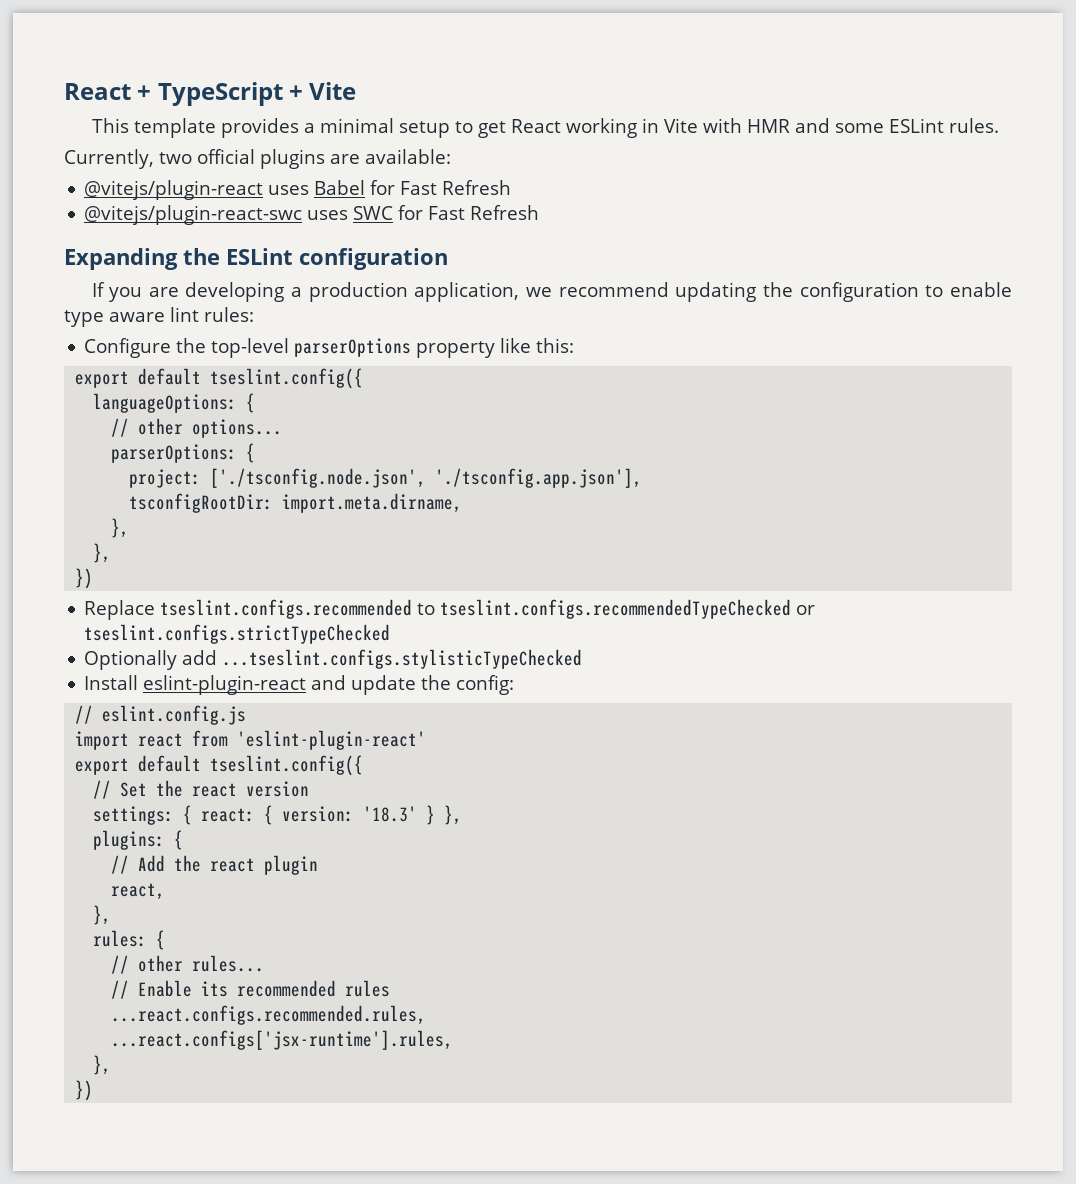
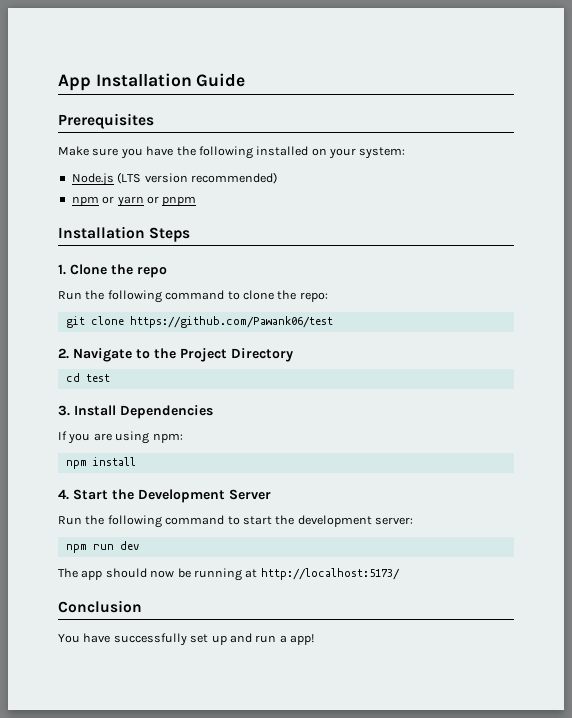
[64,82,357,106] [91,118,999,138] [64,149,451,169] [84,180,512,200] [84,205,540,225] [64,248,448,270] [91,282,1012,302] [64,307,254,327] [84,338,575,358] [75,368,364,389] [93,393,256,413] [111,418,283,438] [111,443,256,463] [129,468,643,488] [129,493,463,513] [111,518,130,538] [93,543,112,563] [75,568,94,589] [84,599,816,620] [84,624,391,644] [84,649,583,670] [84,675,515,695] [75,705,247,725] [75,730,427,750] [75,755,364,776] [93,780,310,799] [93,805,463,825] [93,830,184,850] [111,855,319,875] [111,883,166,900] [93,905,112,925] [93,930,166,950] [111,955,265,974] [111,980,391,999] [111,1005,427,1025] [111,1030,454,1050] [93,1055,112,1075] [75,1080,94,1101] React + TypeScript + Vite // This template provides a minimal setup to get React working in Vite with HMR and some ESLint rules. // Currently, two official plugins are available: // @vitejs/plugin-react uses Babel for Fast Refresh // @vitejs/plugin-react-swc uses SWC for Fast Refresh // Expanding the ESLint configuration // If you are developing a production application, we recommend updating the configuration to enable type aware lint rules: // Configure the top-level parserOptions property like this: // export default tseslint.config({ // languageOptions: { // // other options... // parserOptions: { // project: ['./tsconfig.node.json', './tsconfig.app.json'], // tsconfigRootDir: import.meta.dirname, // }, // }, // }) // Replace tseslint.configs.recommended to tseslint.configs.recommendedTypeChecked or tseslint.configs.strictTypeChecked // Optionally add ...tseslint.configs.stylisticTypeChecked // Install eslint-plugin-react and update the config: // // eslint.config.js // import react from 'eslint-plugin-react' // export default tseslint.config({ // // Set the react version // settings: { react: { version: '18.3' } }, // plugins: { // // Add the react plugin // react, // }, // rules: { // // other rules... // // Enable its recommended rules // ...react.configs.recommended.rules, // ...react.configs['jsx-runtime'].rules, // }, // }) -> [58,73,246,91] [58,113,154,129] [58,146,406,159] [71,172,277,186] [71,196,197,207] [58,226,191,242] [58,264,167,278] [58,290,328,303] [65,316,333,328] [58,348,293,362] [65,373,110,382] [58,405,213,419] [58,431,183,444] [65,457,136,469] [58,489,271,503] [58,515,413,528] [65,541,139,553] [58,568,400,581] [58,600,142,613] [58,633,314,646] App Installation Guide // Prerequisites // Make sure you have the following installed on your system: // Node.js (LTS version recommended) // npm or yarn or pnpm // Installation Steps // 1. Clone the repo // Run the following command to clone the repo: // git clone https://github.com/Pawank06/test // 2. Navigate to the Project Directory // cd test // 3. Install Dependencies // If you are using npm: // npm install // 4. Start the Development Server // Run the following command to start the development server: // npm run dev // The app should now be running at http://localhost:5173/ // Conclusion // You have successfully set up and run a app!

